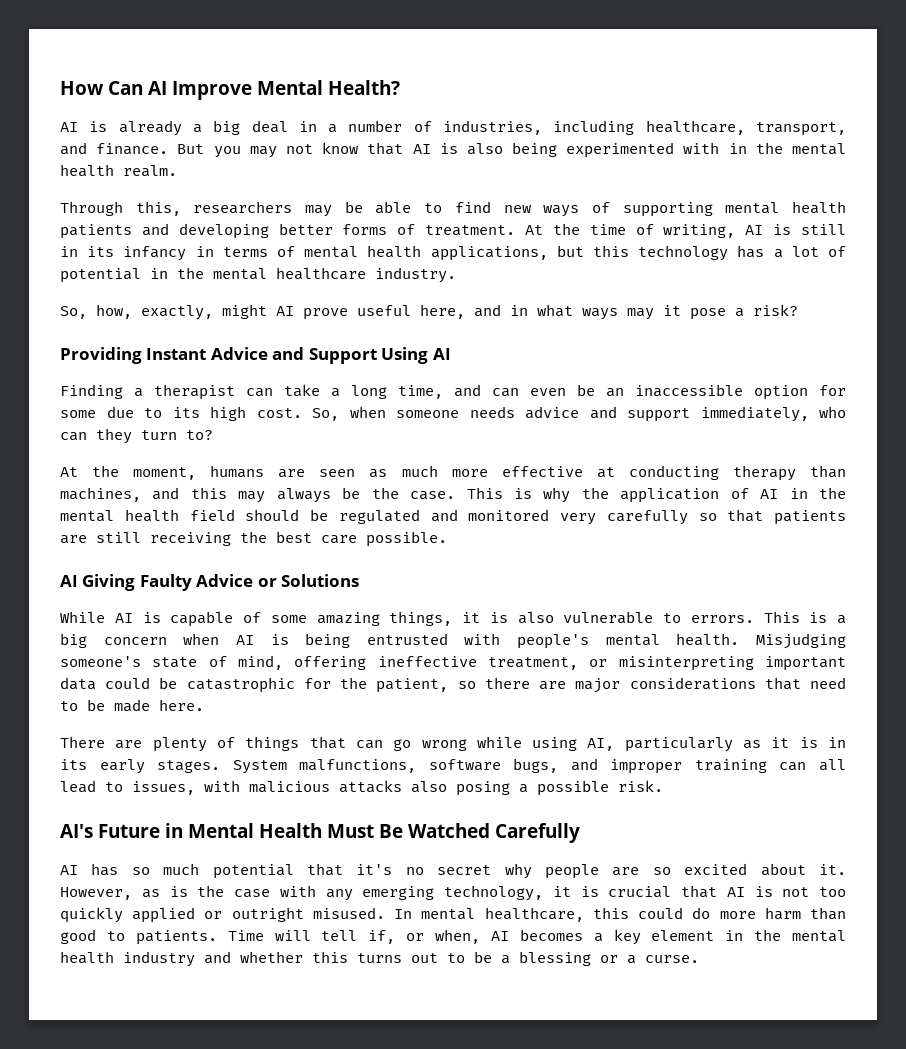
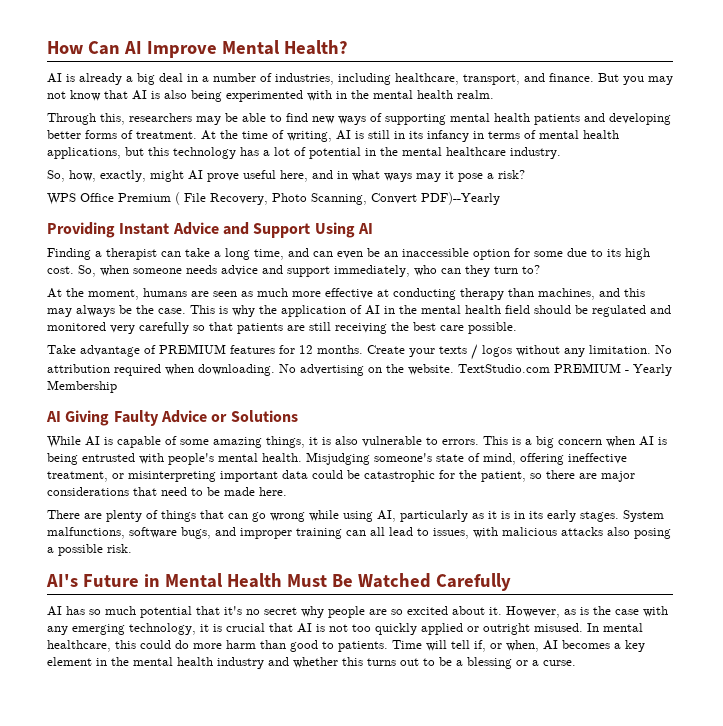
(798, 310) none -> [47,192,500,205] // WPS Office Premium ( File Recovery, Photo Scanning, Convert PDF)--Yearly
(447, 539) none -> [47,344,672,360] [47,363,672,376] [47,380,117,393] // Take advantage of PREMIUM features for 12 months. Create your texts / logos without any limitation. No attribution required when downloading. No advertising on the website. TextStudio.com PREMIUM - Yearly Membership

